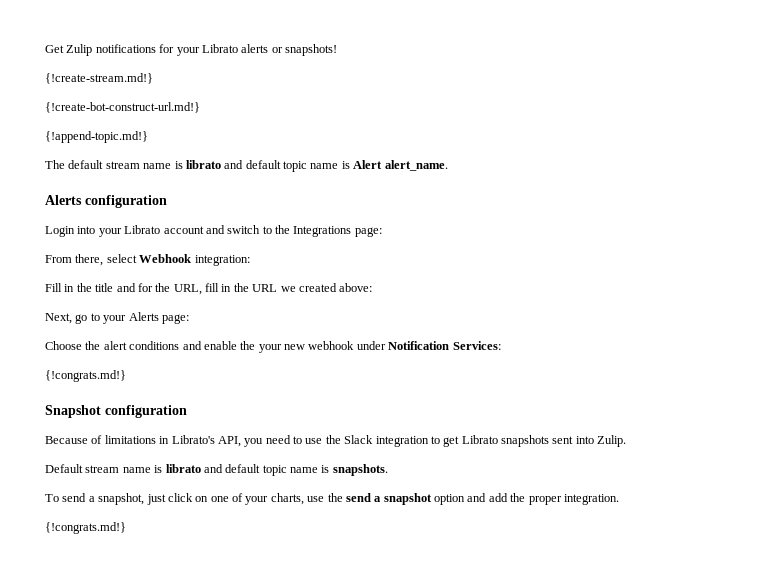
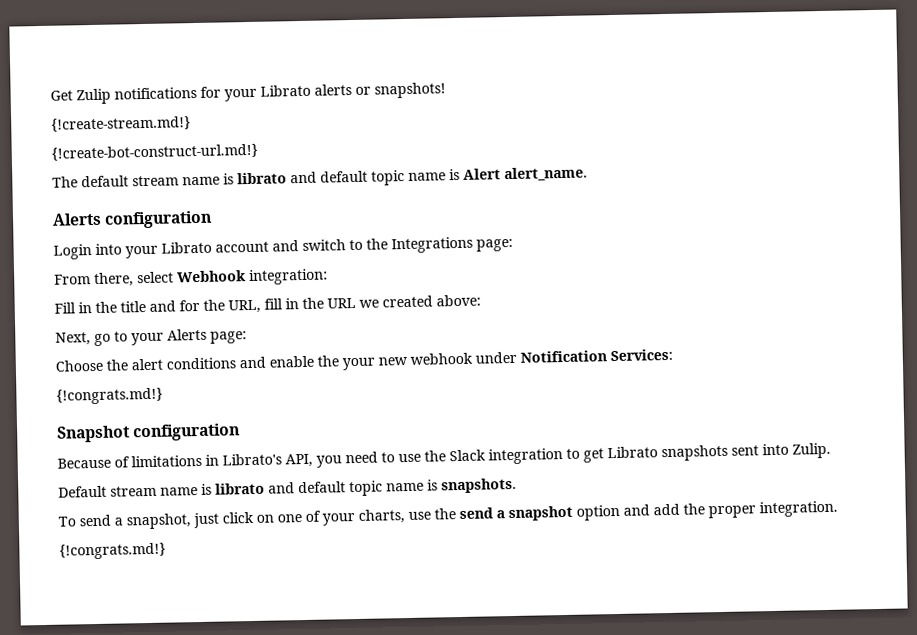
[45,131,148,143] // {!append-topic.md!} -> (258, 152) none

